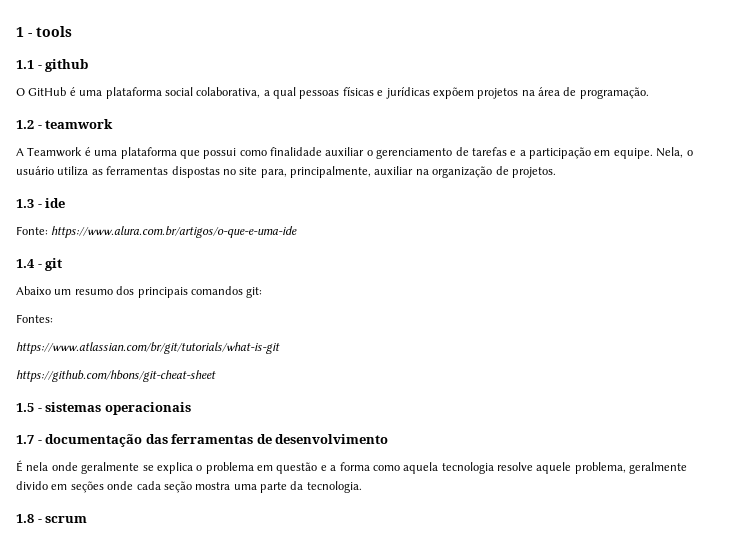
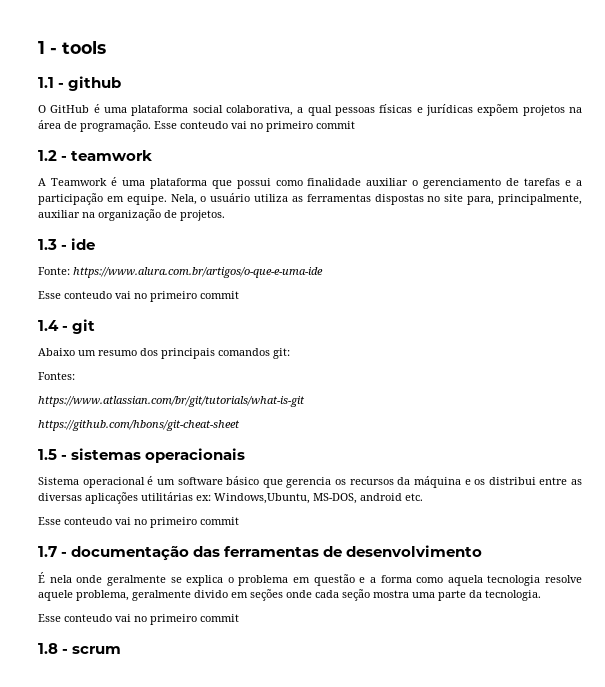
(649, 93) none -> [154,121,355,132] Esse conteudo vai no primeiro commit
(298, 232) none -> [38,291,239,302] // Esse conteudo vai no primeiro commit
(191, 408) none -> [38,476,582,488] [38,492,423,504] [38,517,239,528] // Sistema operacional é um software básico que gerencia os recursos da máquina e os distribui entre as diversas aplicações utilitárias ex: Windows,Ubuntu, MS-DOS, android etc. // Esse conteudo vai no primeiro commit
(362, 487) none -> [38,614,239,625] // Esse conteudo vai no primeiro commit

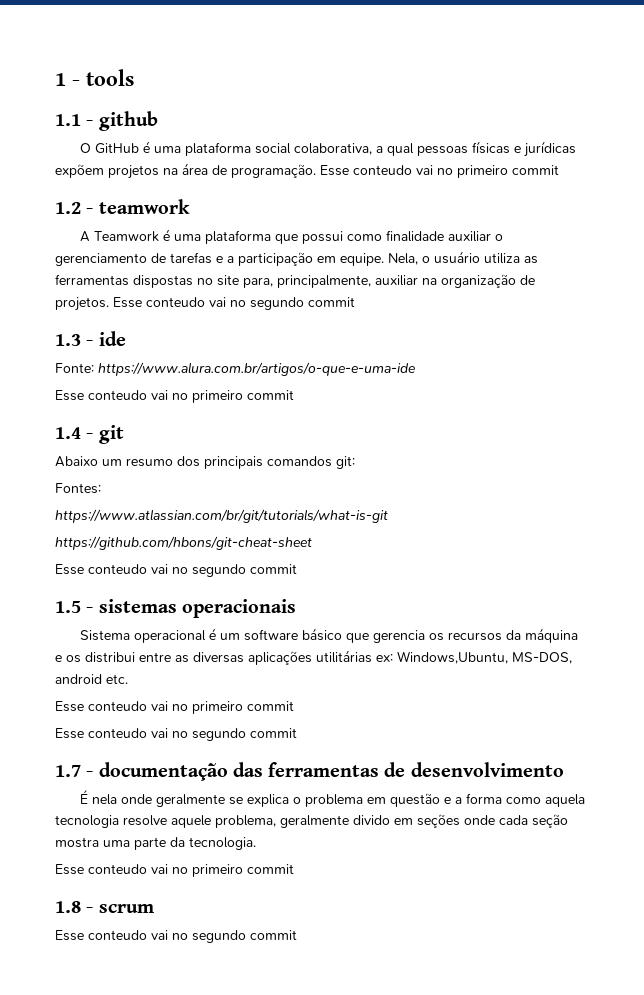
(225, 215) none -> [113,297,355,310] Esse conteudo vai no segundo commit
(240, 425) none -> [55,564,297,577] // Esse conteudo vai no segundo commit
(239, 521) none -> [55,728,297,741] // Esse conteudo vai no segundo commit
(122, 650) none -> [55,930,297,943] // Esse conteudo vai no segundo commit

